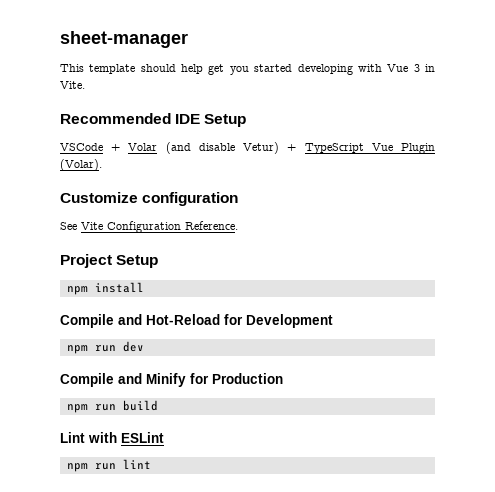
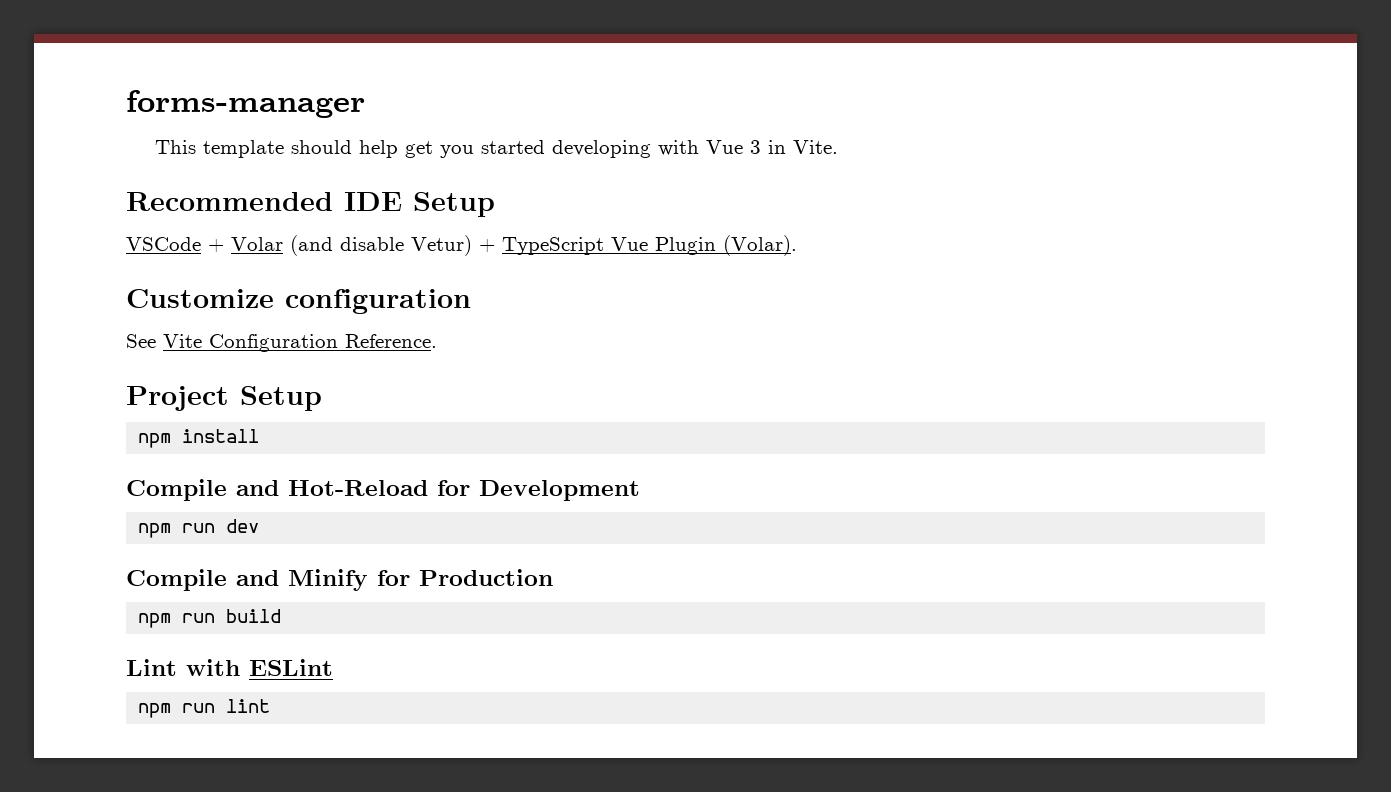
[60,31,188,48] sheet-manager -> [126,90,365,118] forms-manager

